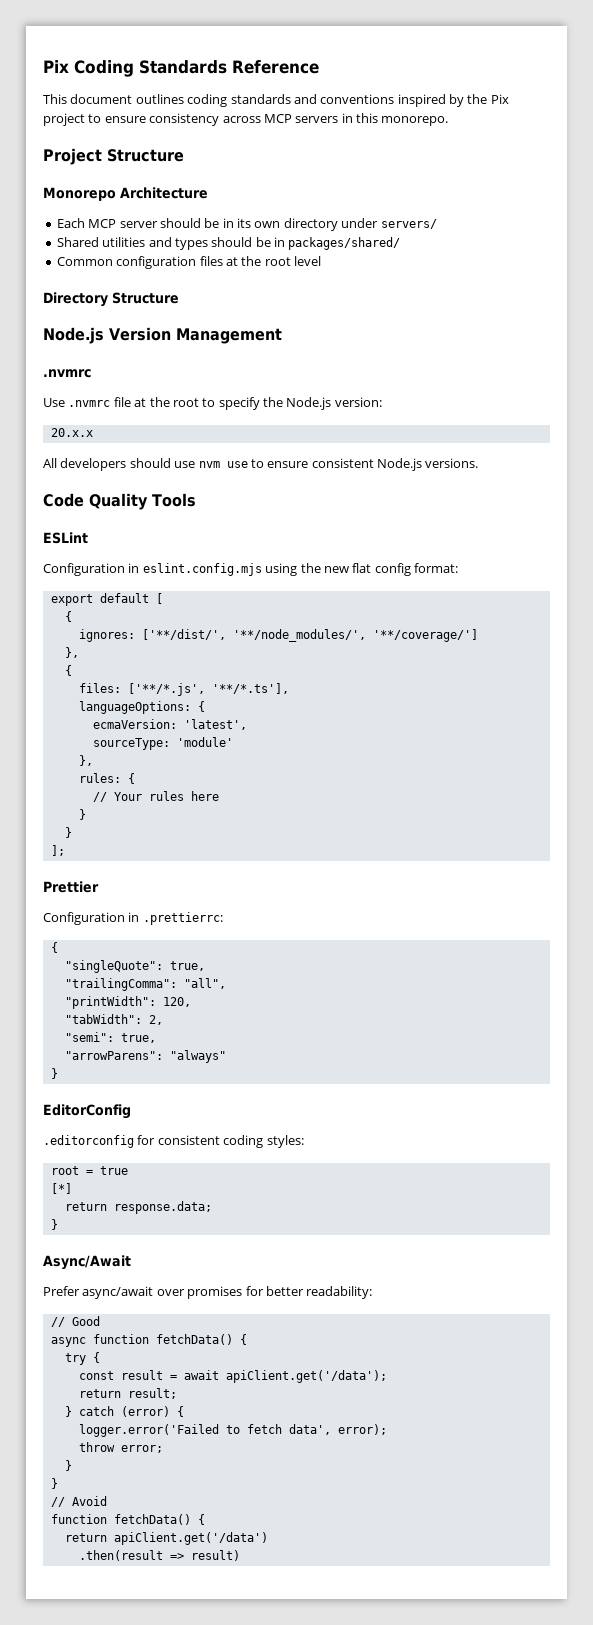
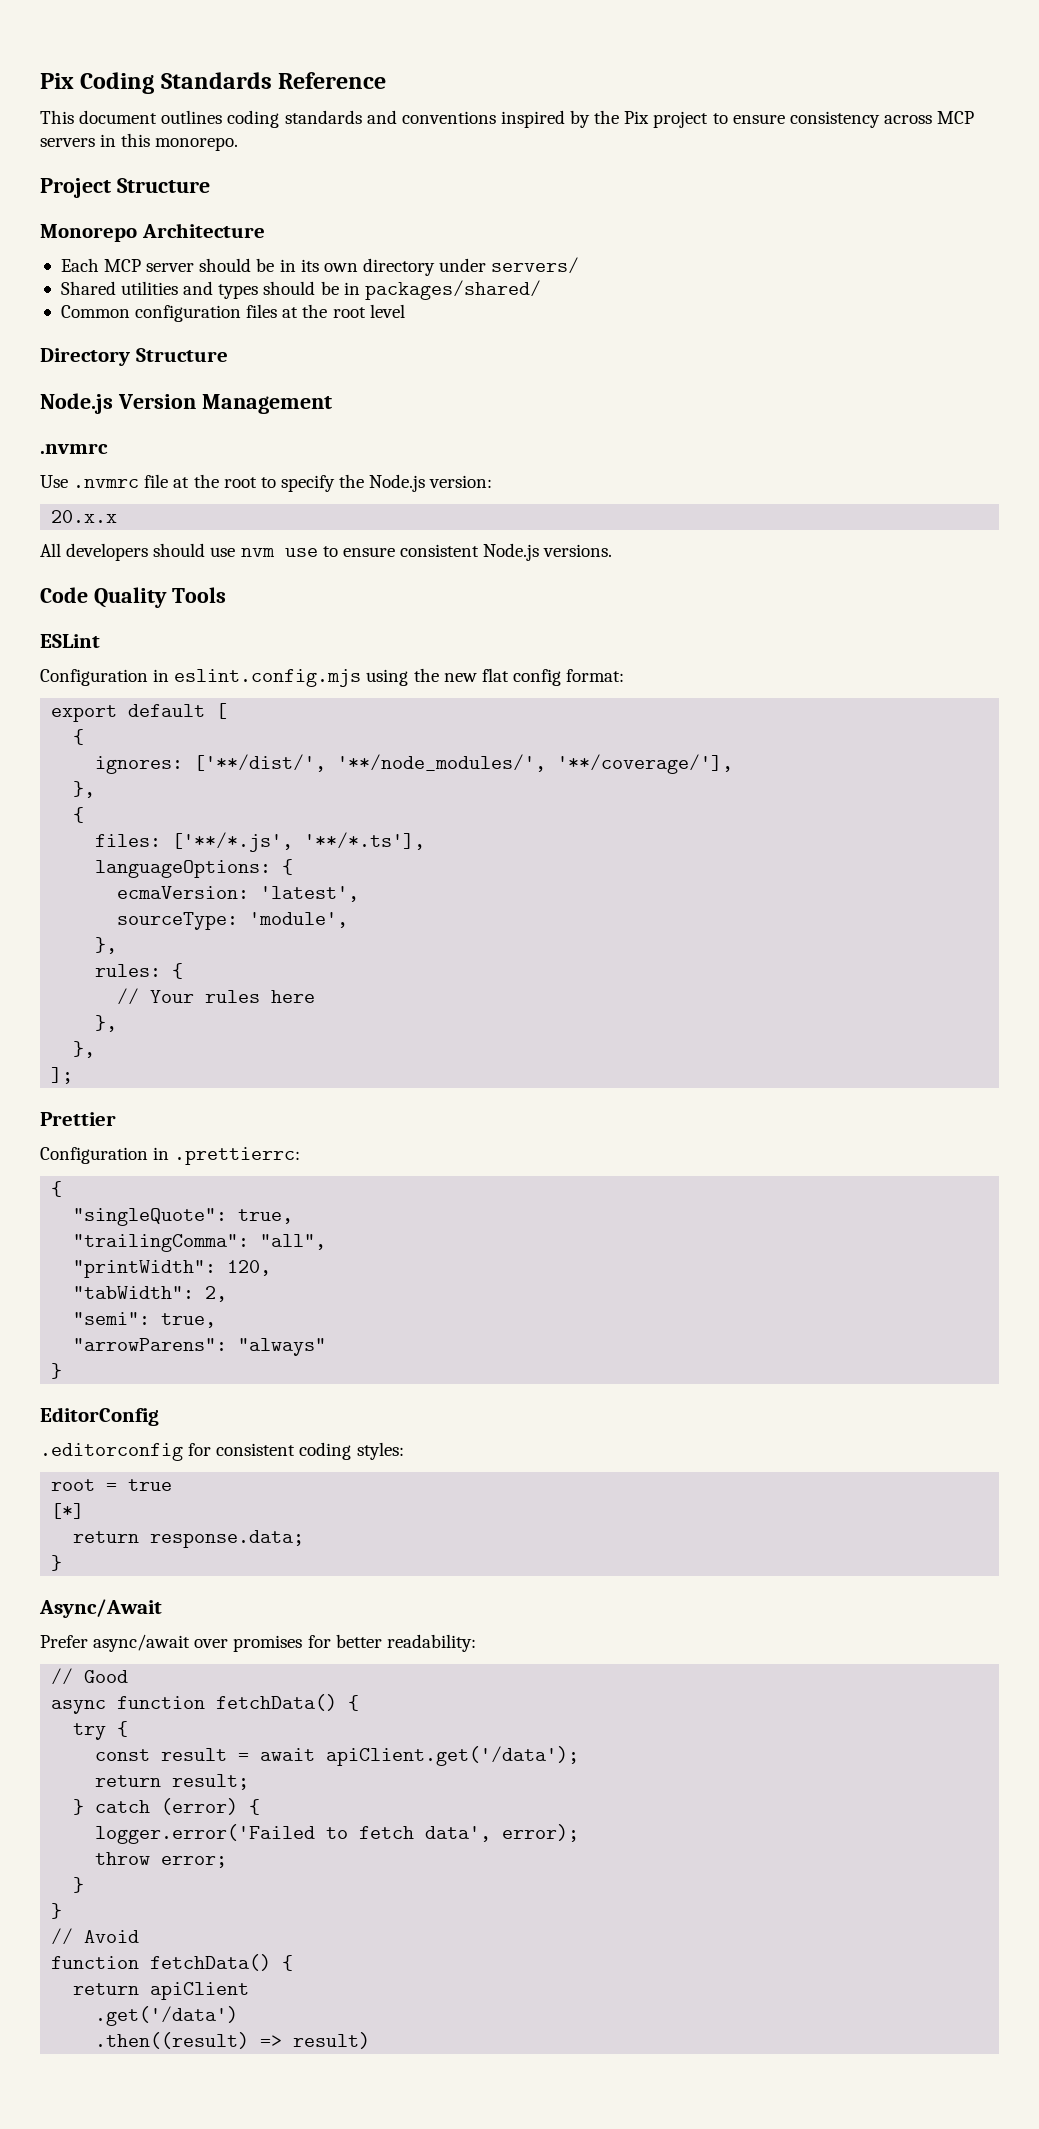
[372,629,478,642] '**/coverage/'] -> [557,754,734,774] '**/coverage/'],
[176,737,233,747] 'module' -> [249,912,349,928] 'module',
[78,809,86,820] [64,827,72,838] } // } -> [95,1015,118,1032] [73,1041,96,1058] }, // },
[113,1532,268,1545] [78,1550,163,1561] apiClient.get('/data') // .then(result -> [150,1982,250,2000] [95,2006,239,2026] [95,2032,250,2049] apiClient // .get('/data') // .then((result)

